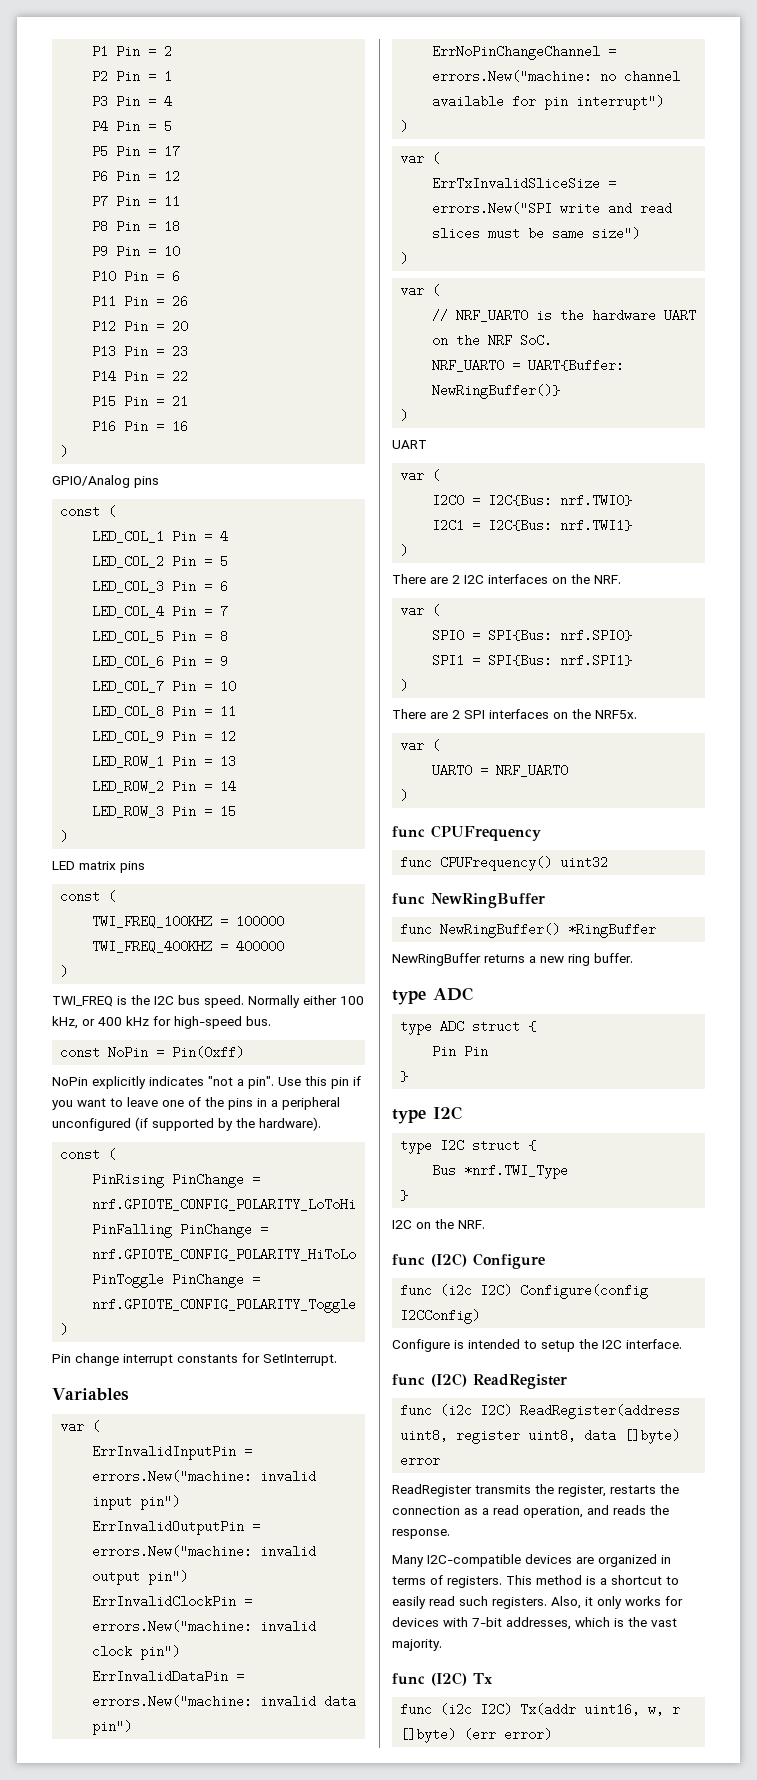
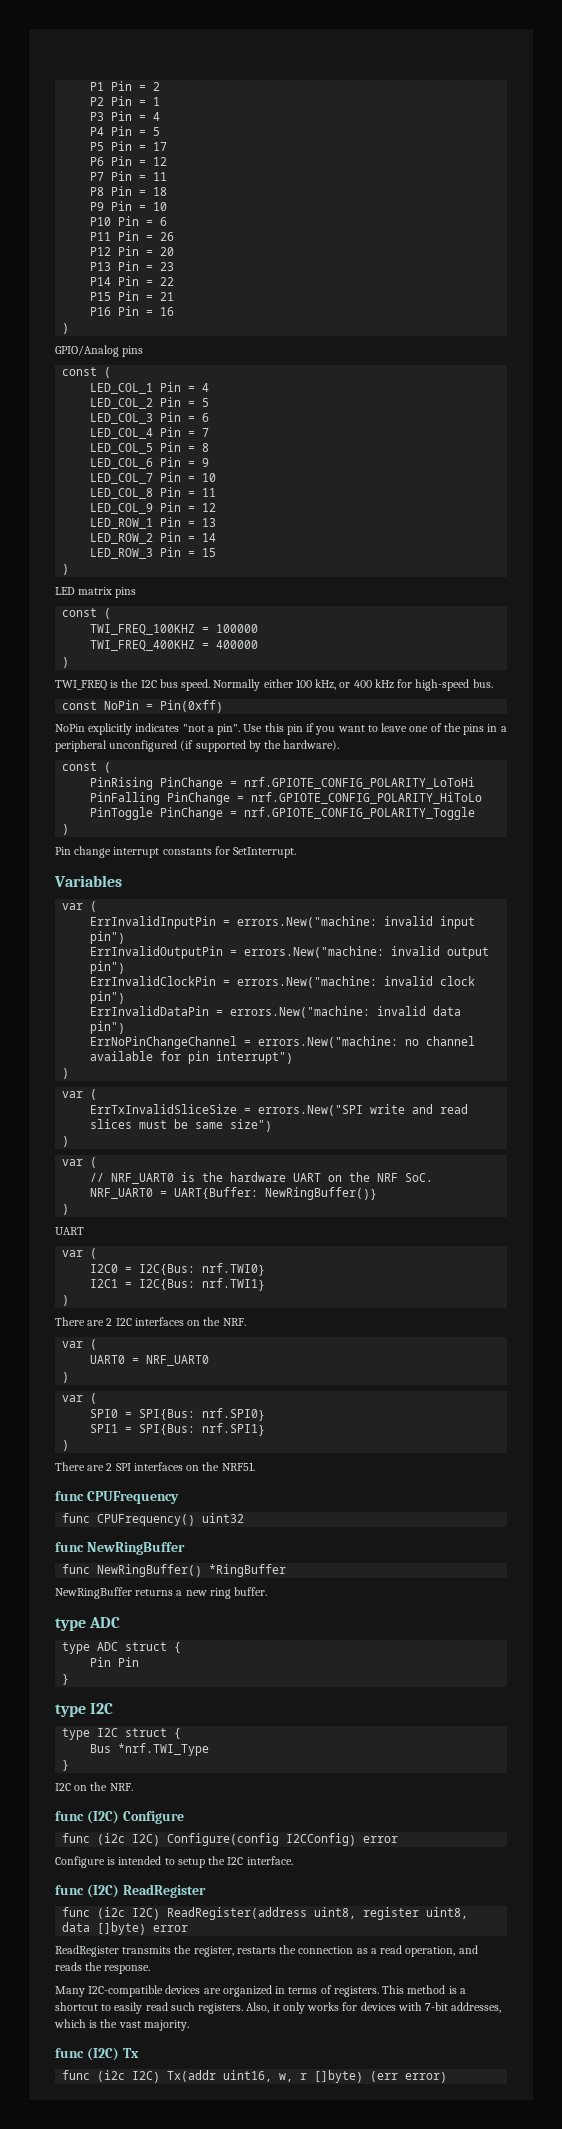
(441, 610) none -> [90,1355,210,1366] [62,1372,70,1383] [62,1393,98,1404] // UART0 = NRF_UART0 // ) // var (
[595,710,637,719] [400,739,441,752] [432,764,569,777] [400,789,409,802] NRF5x. // var ( // UART0 = NRF_UART0 // ) -> [221,1462,255,1471] NRF51.
(481, 1316) none -> [363,1836,399,1843] error

